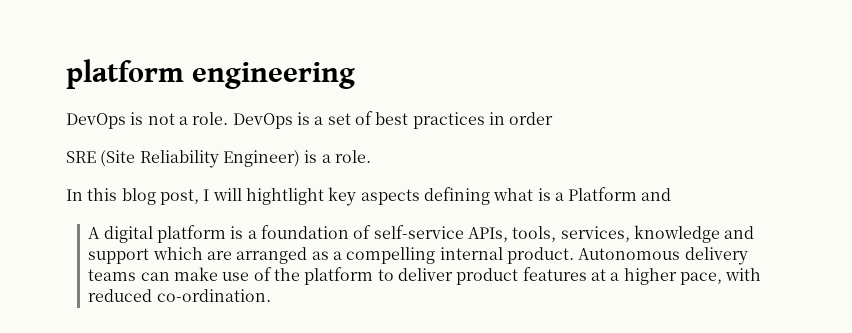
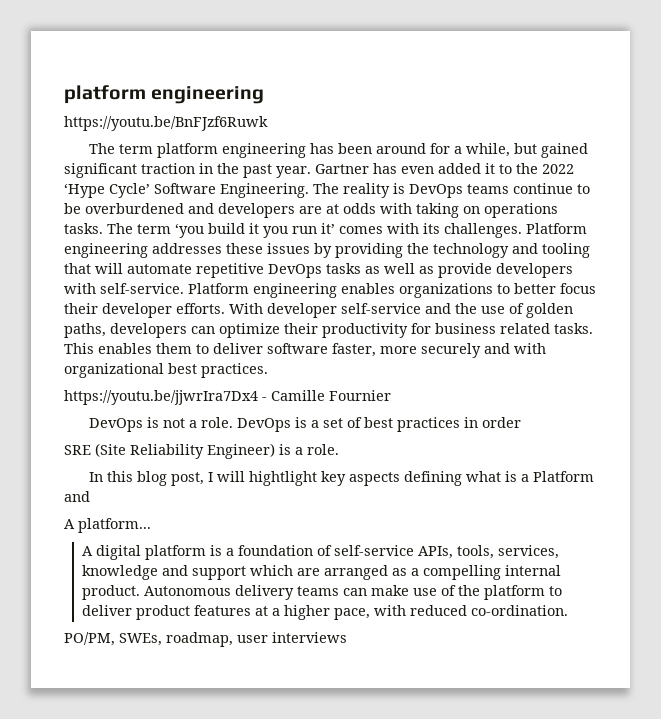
[66,59,355,89] platform engineering -> [64,85,265,104] [64,116,268,131] [89,143,589,158] [64,163,574,178] [64,183,590,198] [64,203,558,218] [64,223,587,238] [64,243,590,258] [64,263,573,278] [64,283,596,298] [64,303,573,318] [64,323,593,338] [64,343,546,358] [64,363,268,378] [64,390,391,405] platform engineering // https://youtu.be/BnFJzf6Ruwk // The term platform engineering has been around for a while, but gained significant traction in the past year. Gartner has even added it to the 2022 ‘Hype Cycle’ Software Engineering. The reality is DevOps teams continue to be overburdened and developers are at odds with taking on operations tasks. The term ‘you build it you run it’ comes with its challenges. Platform engineering addresses these issues by providing the technology and tooling that will automate repetitive DevOps tasks as well as provide developers with self-service. Platform engineering enables organizations to better focus their developer efforts. With developer self-service and the use of golden paths, developers can optimize their productivity for business related tasks. This enables them to deliver software faster, more securely and with organizational best practices. // https://youtu.be/jjwrIra7Dx4 - Camille Fournier
(672, 194) none -> [64,518,151,533] // A platform...
(271, 295) none -> [64,632,347,647] // PO/PM, SWEs, roadmap, user interviews

